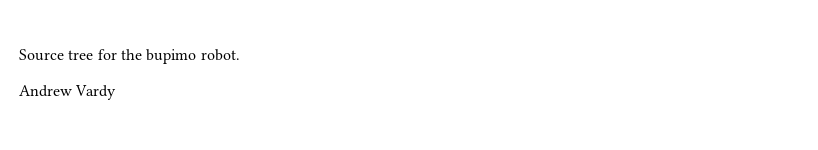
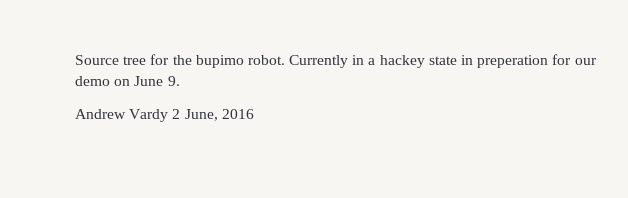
(240, 55) none -> [289,54,597,68] [75,76,180,86] Currently in a hackey state in preperation for our demo on June 9.
(117, 92) none -> [172,109,254,121] 2 June, 2016

